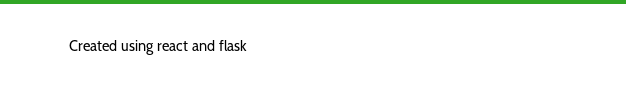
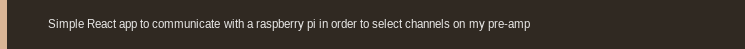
[69,40,247,55] Created using react and flask -> [48,19,530,31] Simple React app to communicate with a raspberry pi in order to select channels on my pre-amp

